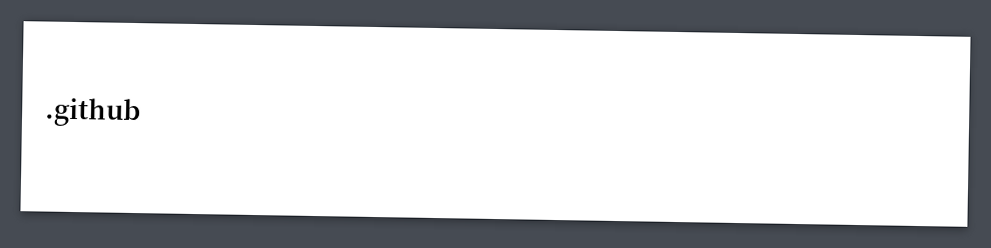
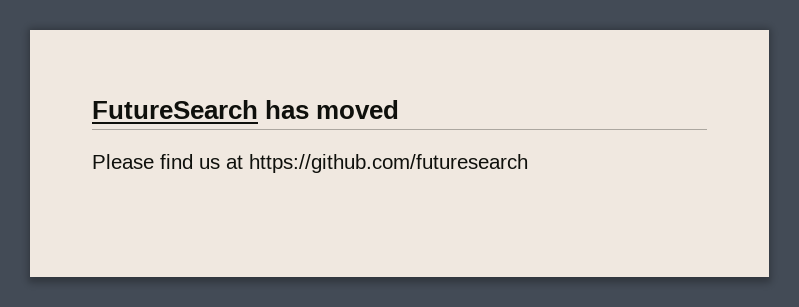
[44,97,141,128] .github -> [92,100,400,119] [92,154,528,173] FutureSearch has moved // Please find us at https://github.com/futuresearch

